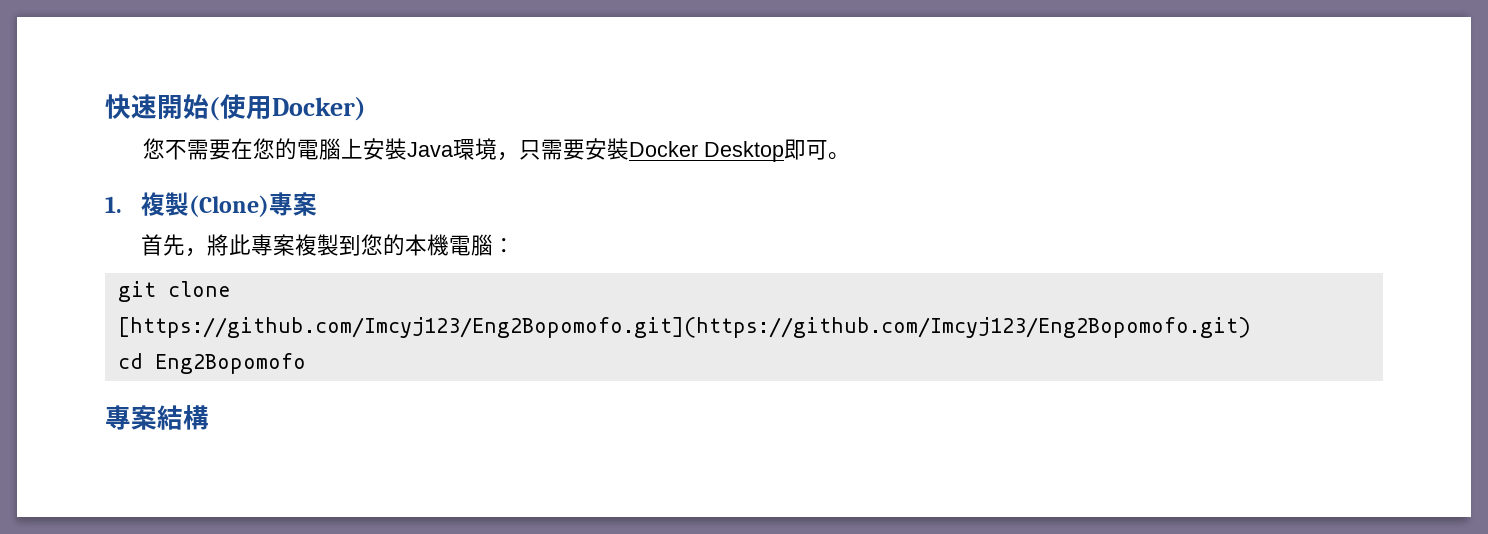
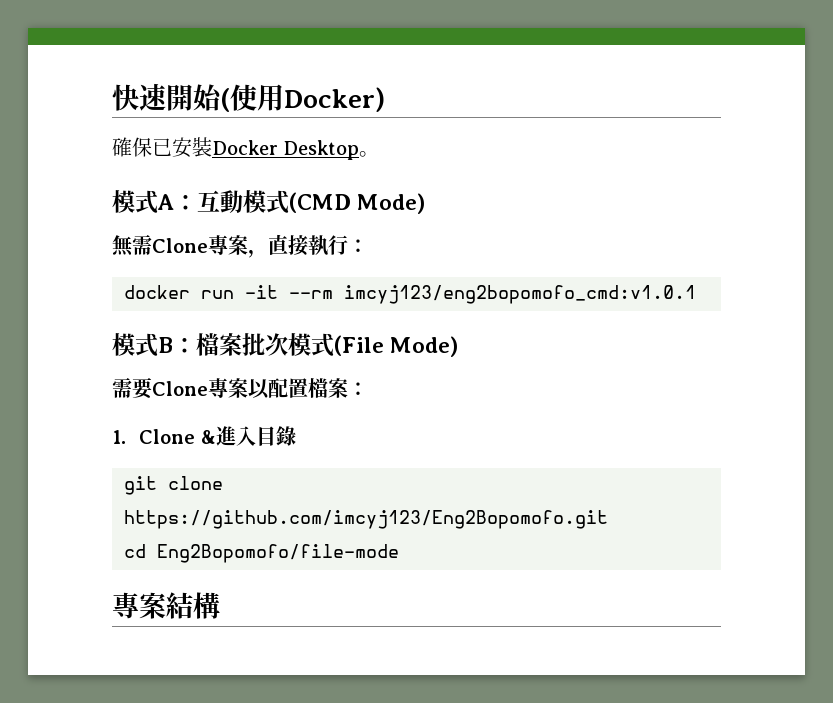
[143,138,586,161] 您不需要在您的電腦上安裝Java環境，只需要 -> [112,137,172,157] 確保已
[784,139,829,160] 即可 -> (360, 150) none
[105,192,318,217] [141,234,516,257] 1.複製(Clone)專案 // 首先，將此專案複製到您的本機電腦： -> [112,190,426,214] [112,234,368,258] [124,285,696,304] [112,333,459,357] [112,377,368,399] [112,426,296,446] 模式A：互動模式(CMD Mode) // 無需Clone專案，直接執行： // docker run -it --rm imcyj123/eng2bopomofo_cmd:v1.0.1 // 模式B：檔案批次模式(File Mode) // 需要Clone專案以配置檔案： // 1. Clone &進入目錄
[117,317,1251,338] [https://github.com/Imcyj123/Eng2Bopomofo.git](https://github.com/Imcyj123/Eng2Bopomofo.git) -> [124,510,608,529] https://github.com/imcyj123/Eng2Bopomofo.git
[154,353,306,374] Eng2Bopomofo -> [157,544,399,563] Eng2Bopomofo/file-mode

